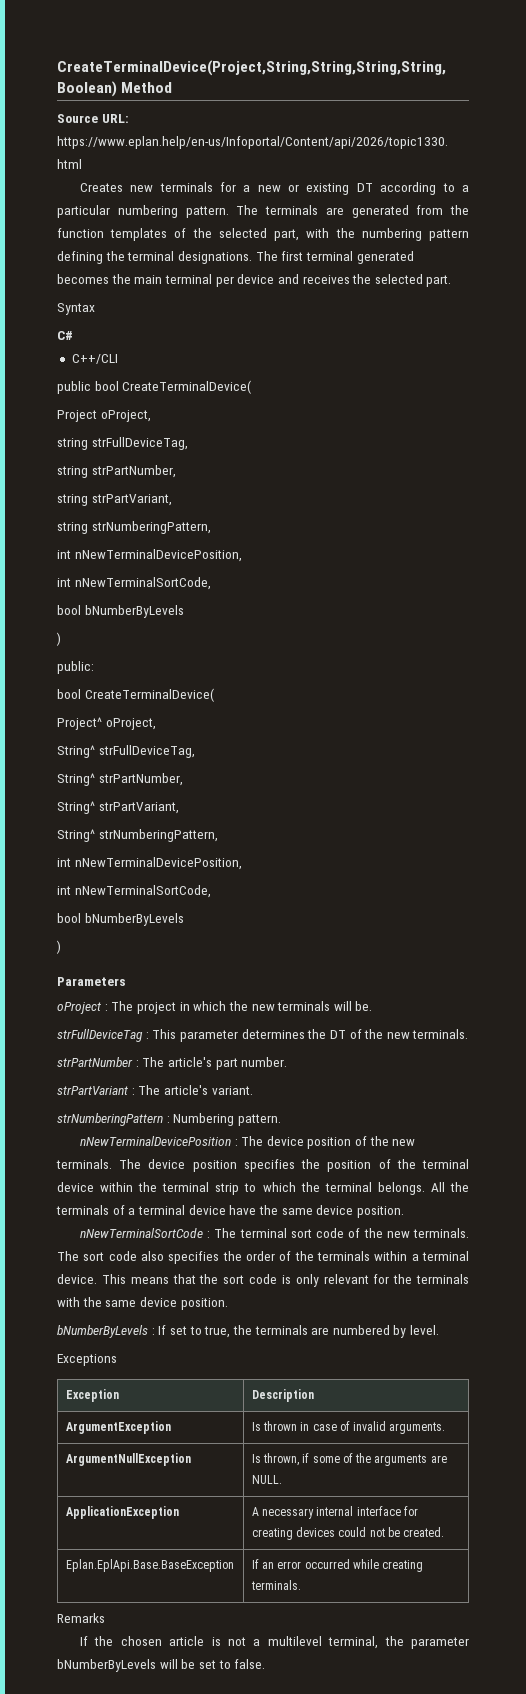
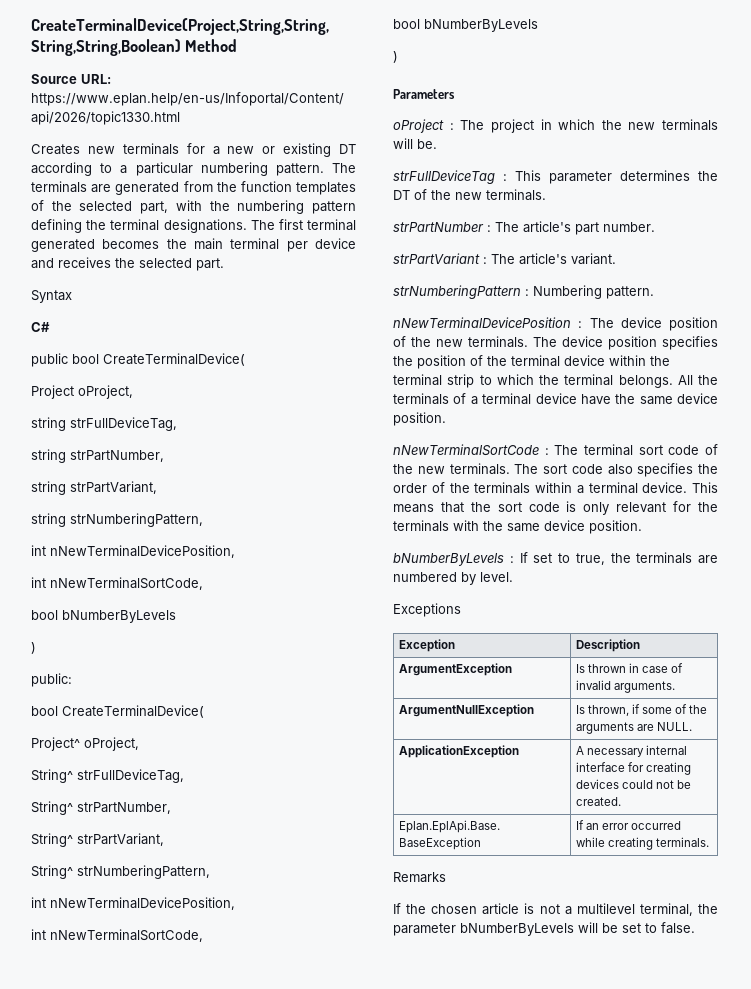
[71,354,118,364] // C++/CLI -> (50, 327) none

